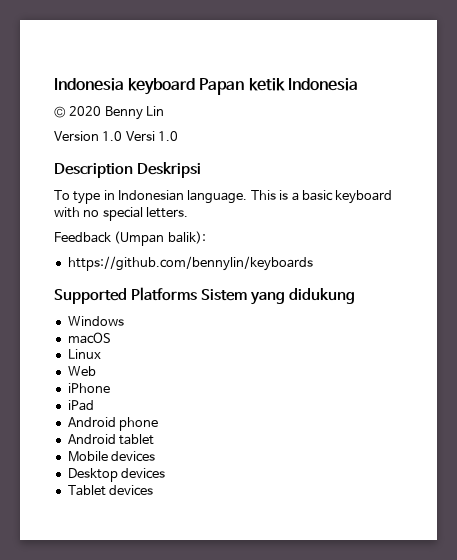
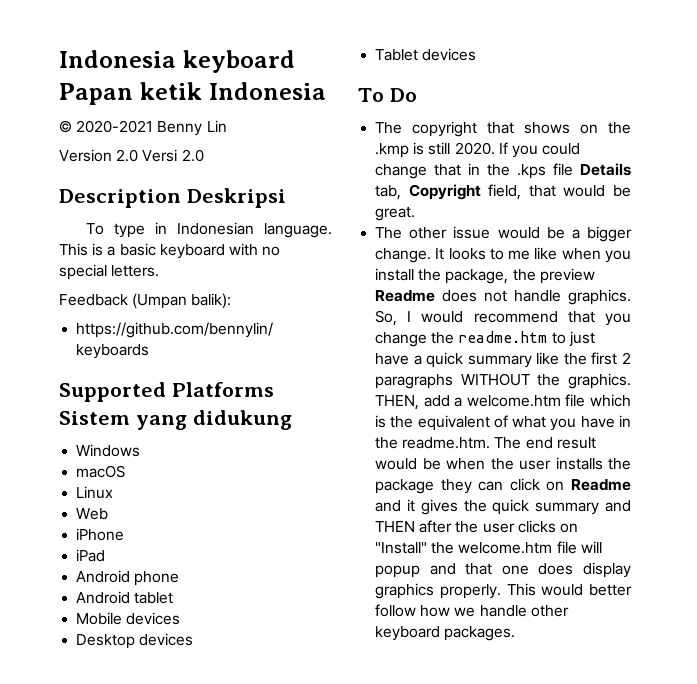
[69,106,102,116] 2020 -> [76,120,154,133] 2020-2021
[102,131,179,141] 1.0 Versi 1.0 -> [116,149,204,162] 2.0 Versi 2.0
(154, 490) none -> [358,88,417,102] [375,121,631,137] [375,142,581,158] [375,163,631,179] [375,184,631,200] [375,206,416,221] [375,226,632,242] [375,247,631,263] [375,268,595,284] [375,289,631,305] [375,310,631,326] [375,331,595,347] [375,352,631,368] [375,373,631,389] [375,394,631,410] [375,415,631,431] [375,437,596,449] [375,457,631,470] [375,478,631,494] [375,499,631,515] [375,520,578,533] [375,541,602,554] [375,562,631,578] [375,583,632,599] [375,604,569,617] [375,626,516,641] // To Do // The copyright that shows on the .kmp is still 2020. If you could change that in the .kps file Details tab, Copyright field, that would be great. // The other issue would be a bigger change. It looks to me like when you install the package, the preview Readme does not handle graphics. So, I would recommend that you change the readme.htm to just have a quick summary like the first 2 paragraphs WITHOUT the graphics. THEN, add a welcome.htm file which is the equivalent of what you have in the readme.htm. The end result would be when the user installs the package they can click on Readme and it gives the quick summary and THEN after the user clicks on "Install" the welcome.htm file will popup and that one does display graphics properly. This would better follow how we handle other keyboard packages.

